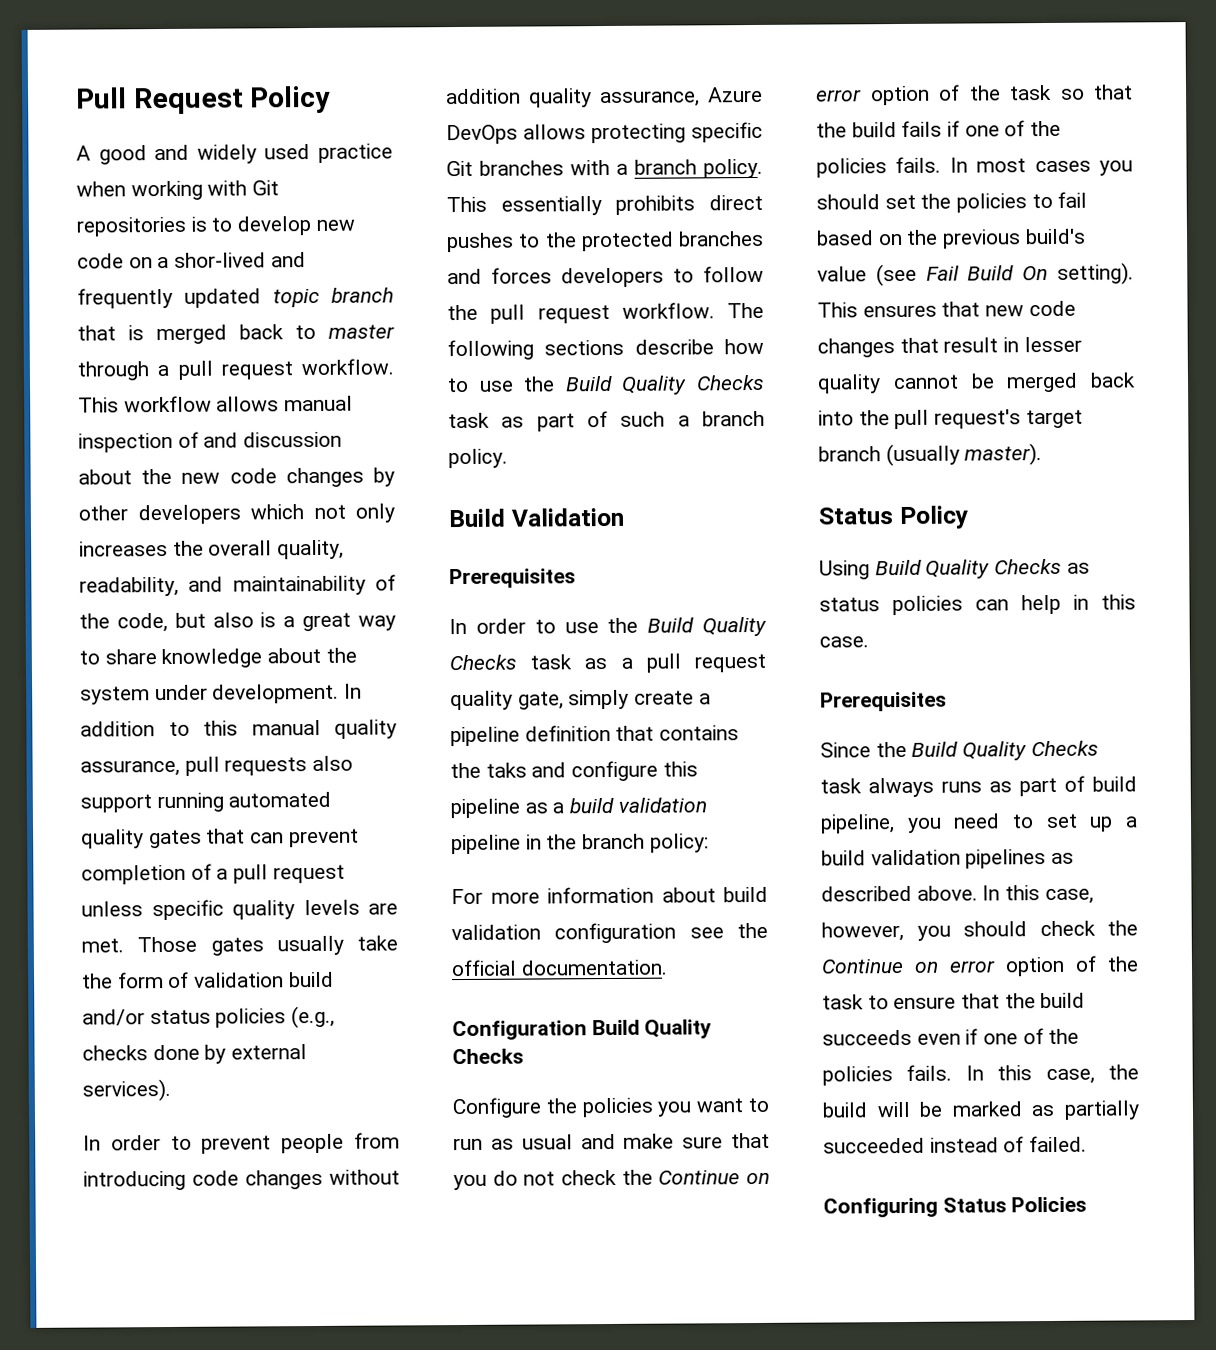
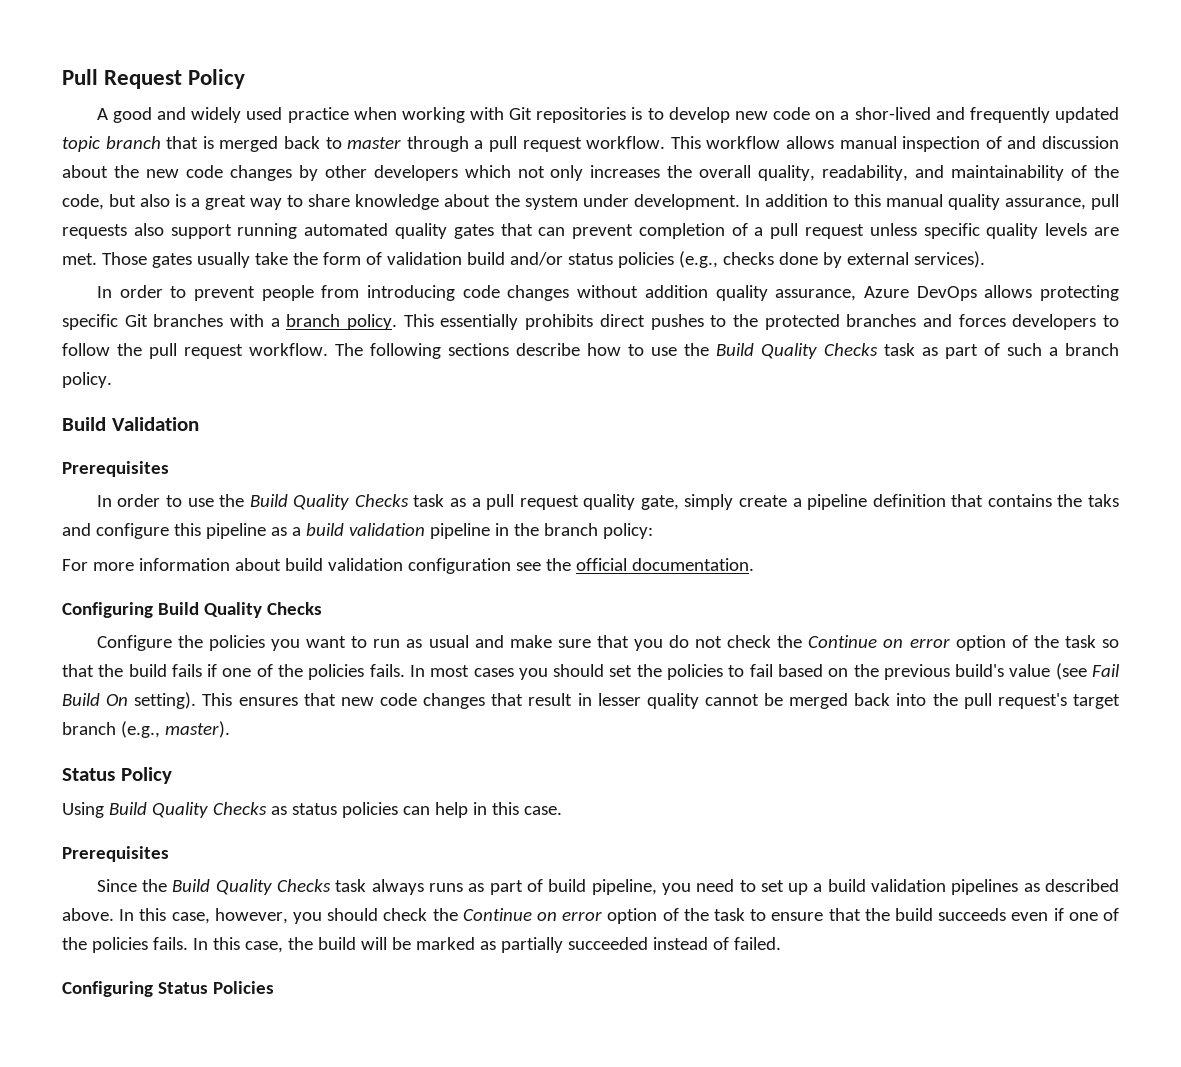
[452,1020,587,1041] Configuration -> [62,602,153,618] Configuring
[885,443,960,467] (usually -> [120,721,160,738] (e.g.,

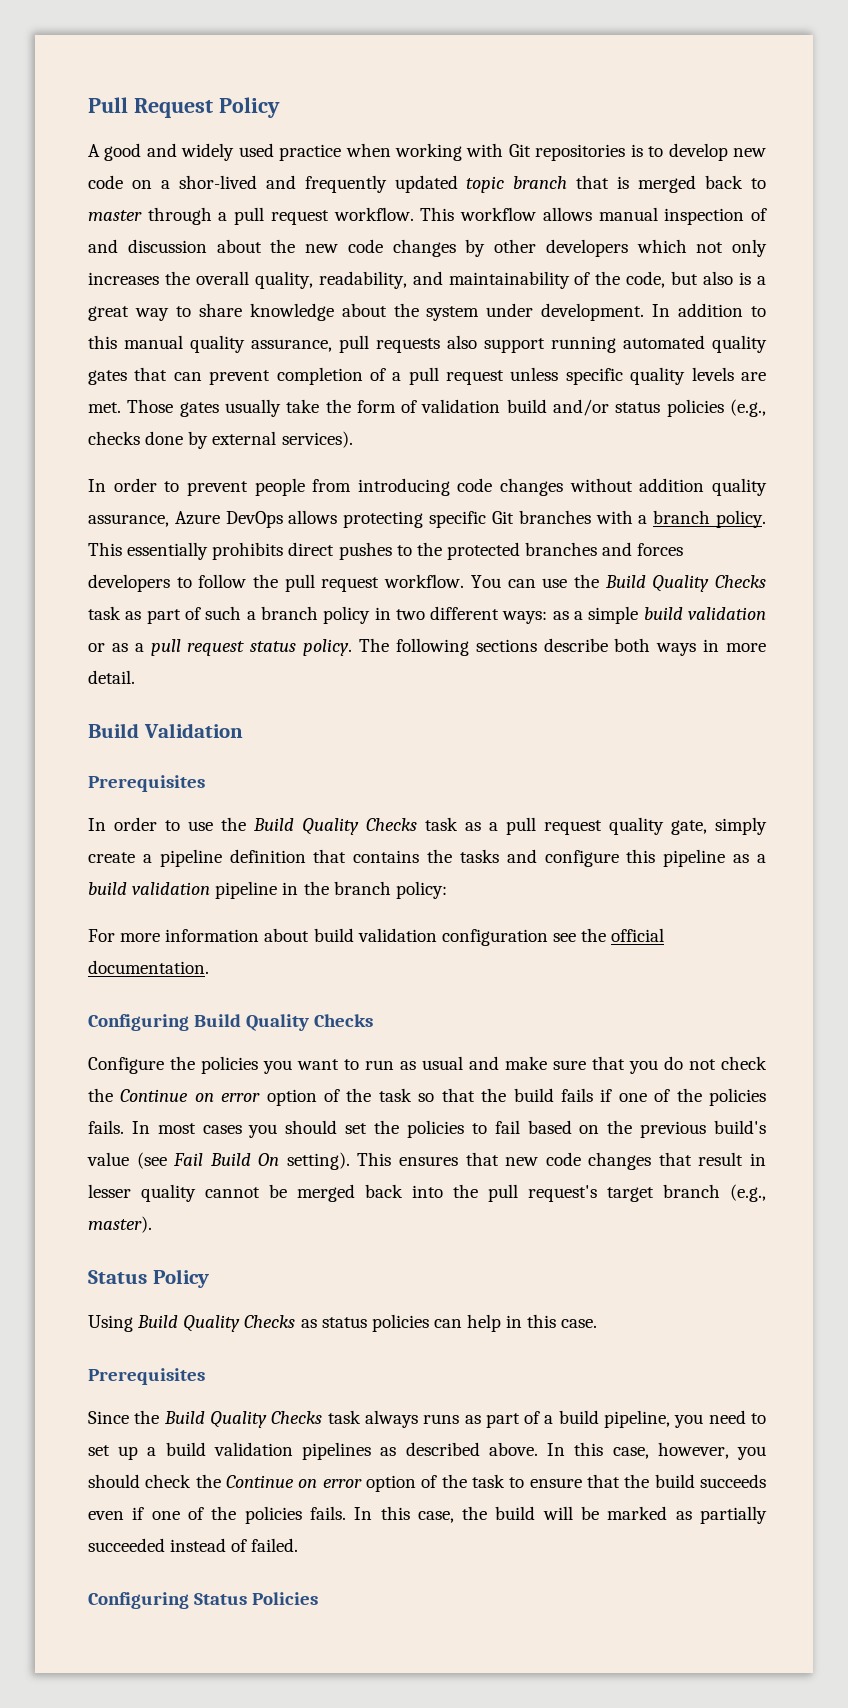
[335,343,644,359] The following sections describe how to -> [470,575,536,588] You can
[62,372,112,388] policy. -> [323,606,766,624] [88,638,766,656] [88,670,135,684] policy in two different ways: as a simple build validation or as a pull request status policy. The following sections describe both ways in more detail.
[1087,494,1119,507] taks -> [459,849,499,863] tasks
(543, 885) none -> [544,1415,554,1424] a

